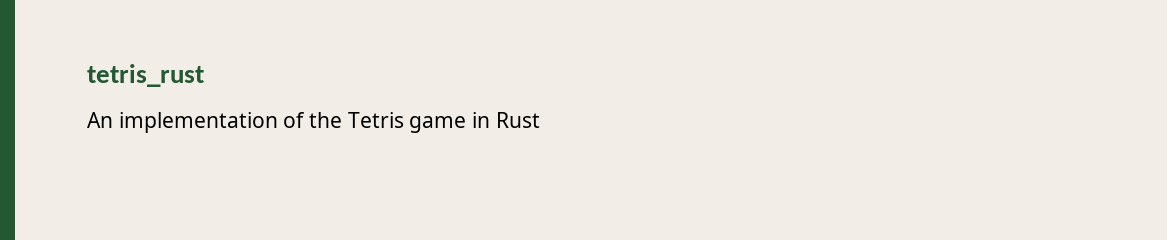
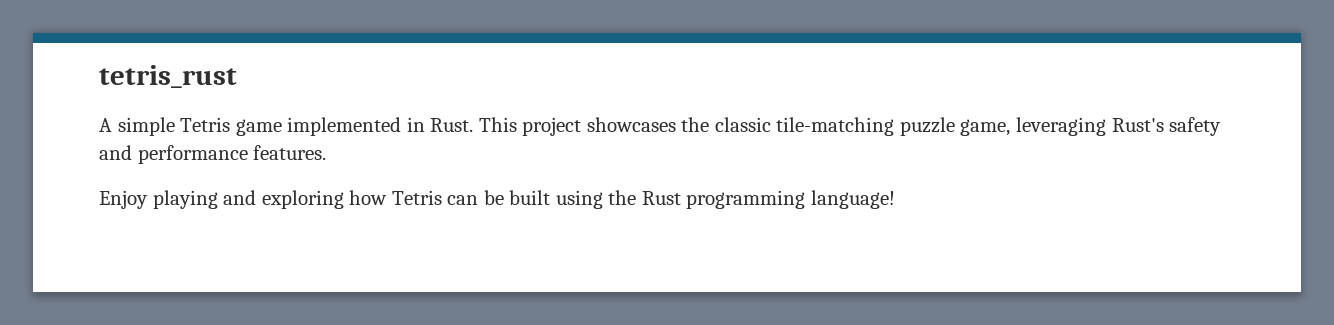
[87,112,540,133] An implementation of the Tetris game in Rust -> [99,117,1222,136] [99,145,327,164] [99,190,895,209] A simple Tetris game implemented in Rust. This project showcases the classic tile-matching puzzle game, leveraging Rust's safety and performance features. // Enjoy playing and exploring how Tetris can be built using the Rust programming language!

